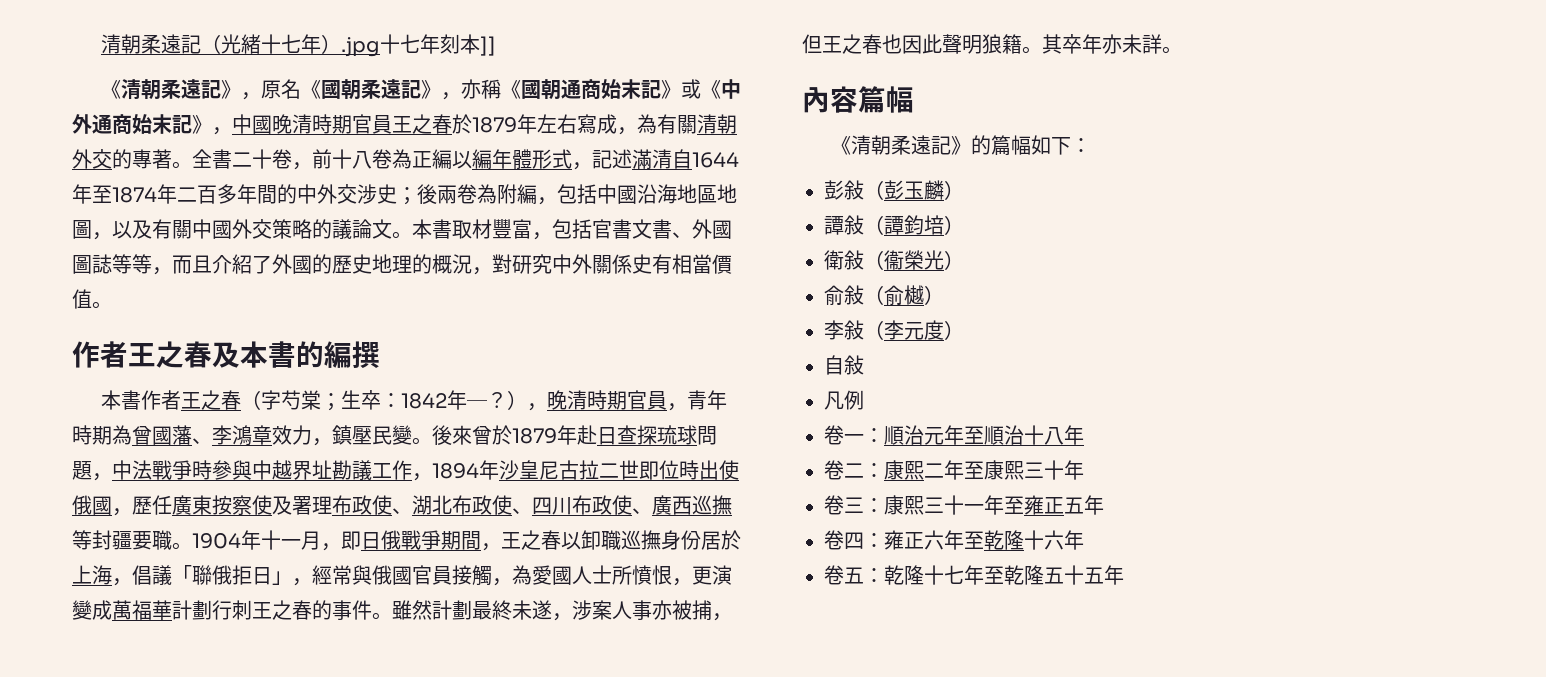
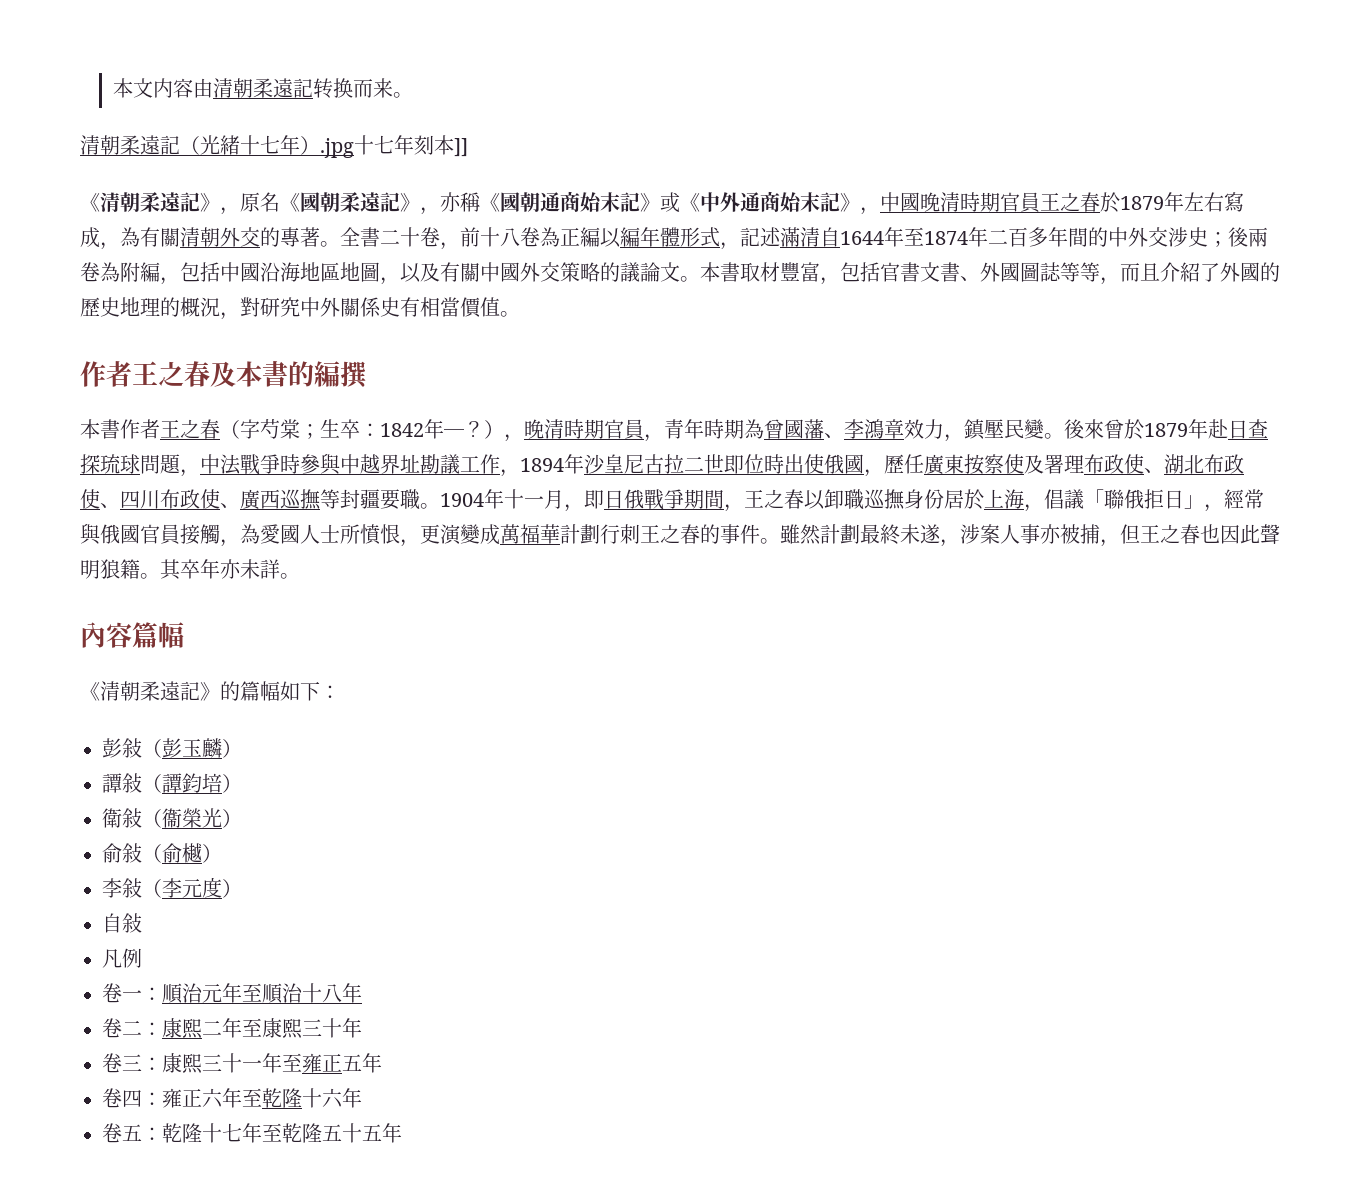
(100, 44) none -> [113,78,414,99] 本文内容由清朝柔遠記转换而来。 //

